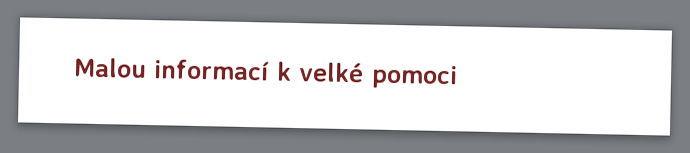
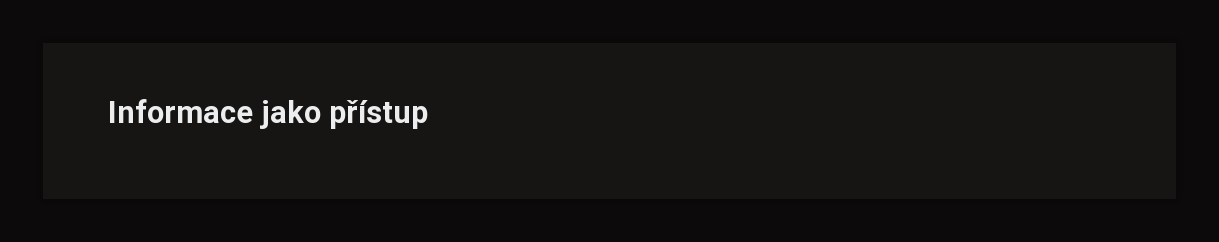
[73,57,458,90] Malou informací k velké pomoci -> [108,99,429,129] Informace jako přístup

